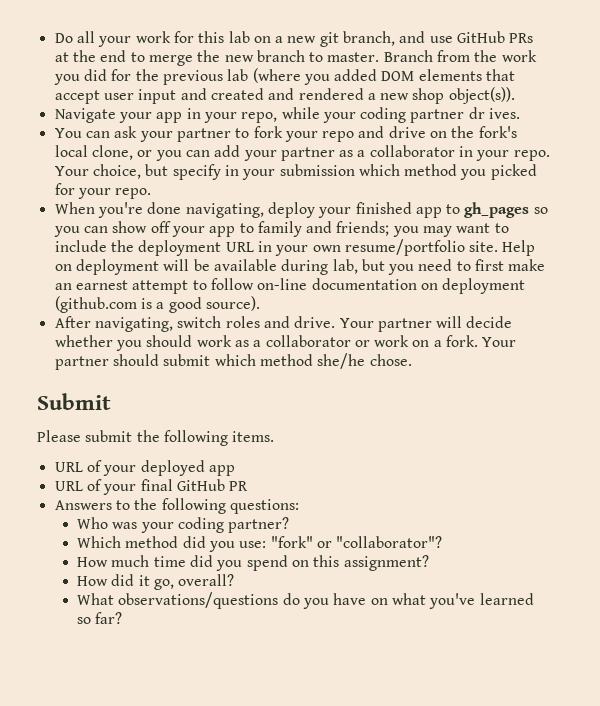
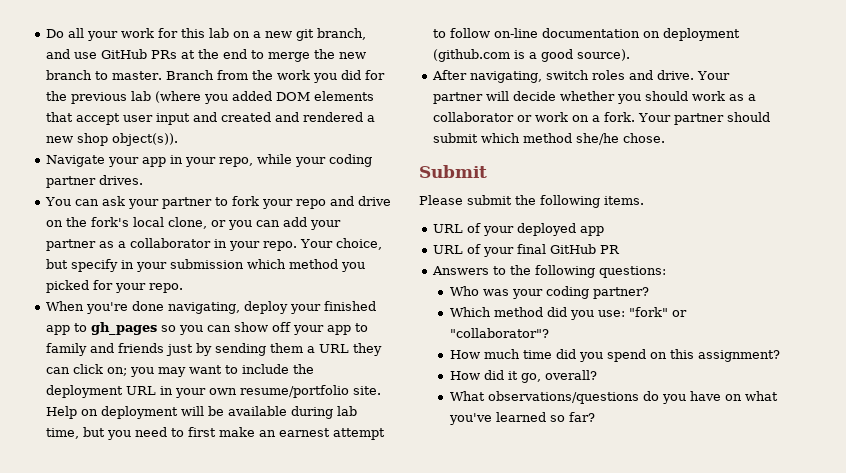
[468,107,521,119] dr ives. -> [99,175,144,185] drives.
[336,221,390,236] friends; -> [118,343,383,356] [46,364,128,376] friends just by sending them a URL they can click on;
[332,259,358,274] lab, -> [337,406,358,416] [46,428,80,439] lab time,

